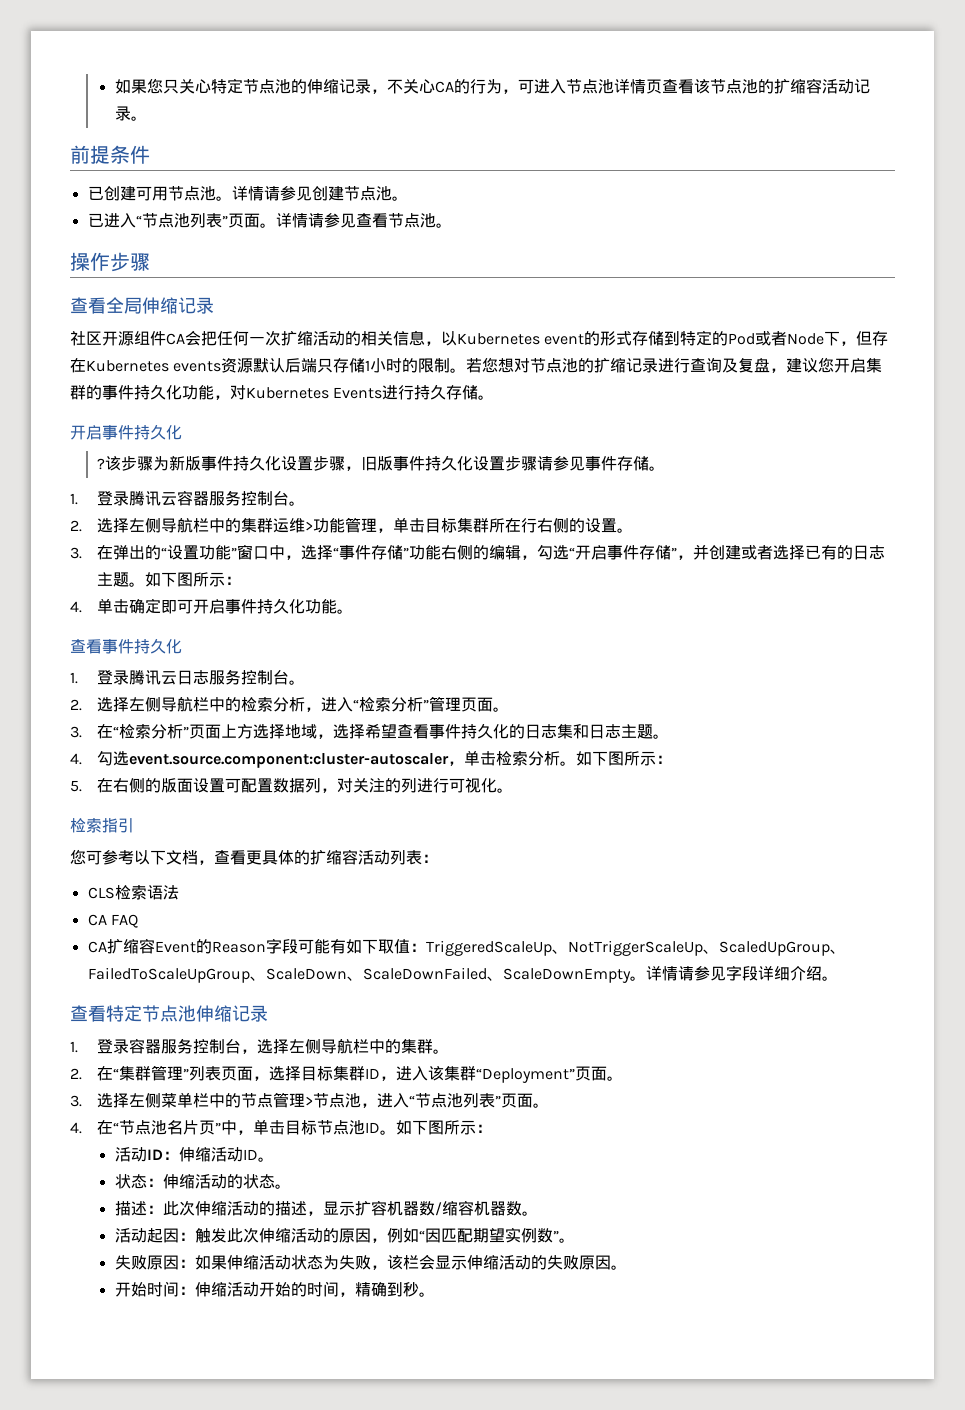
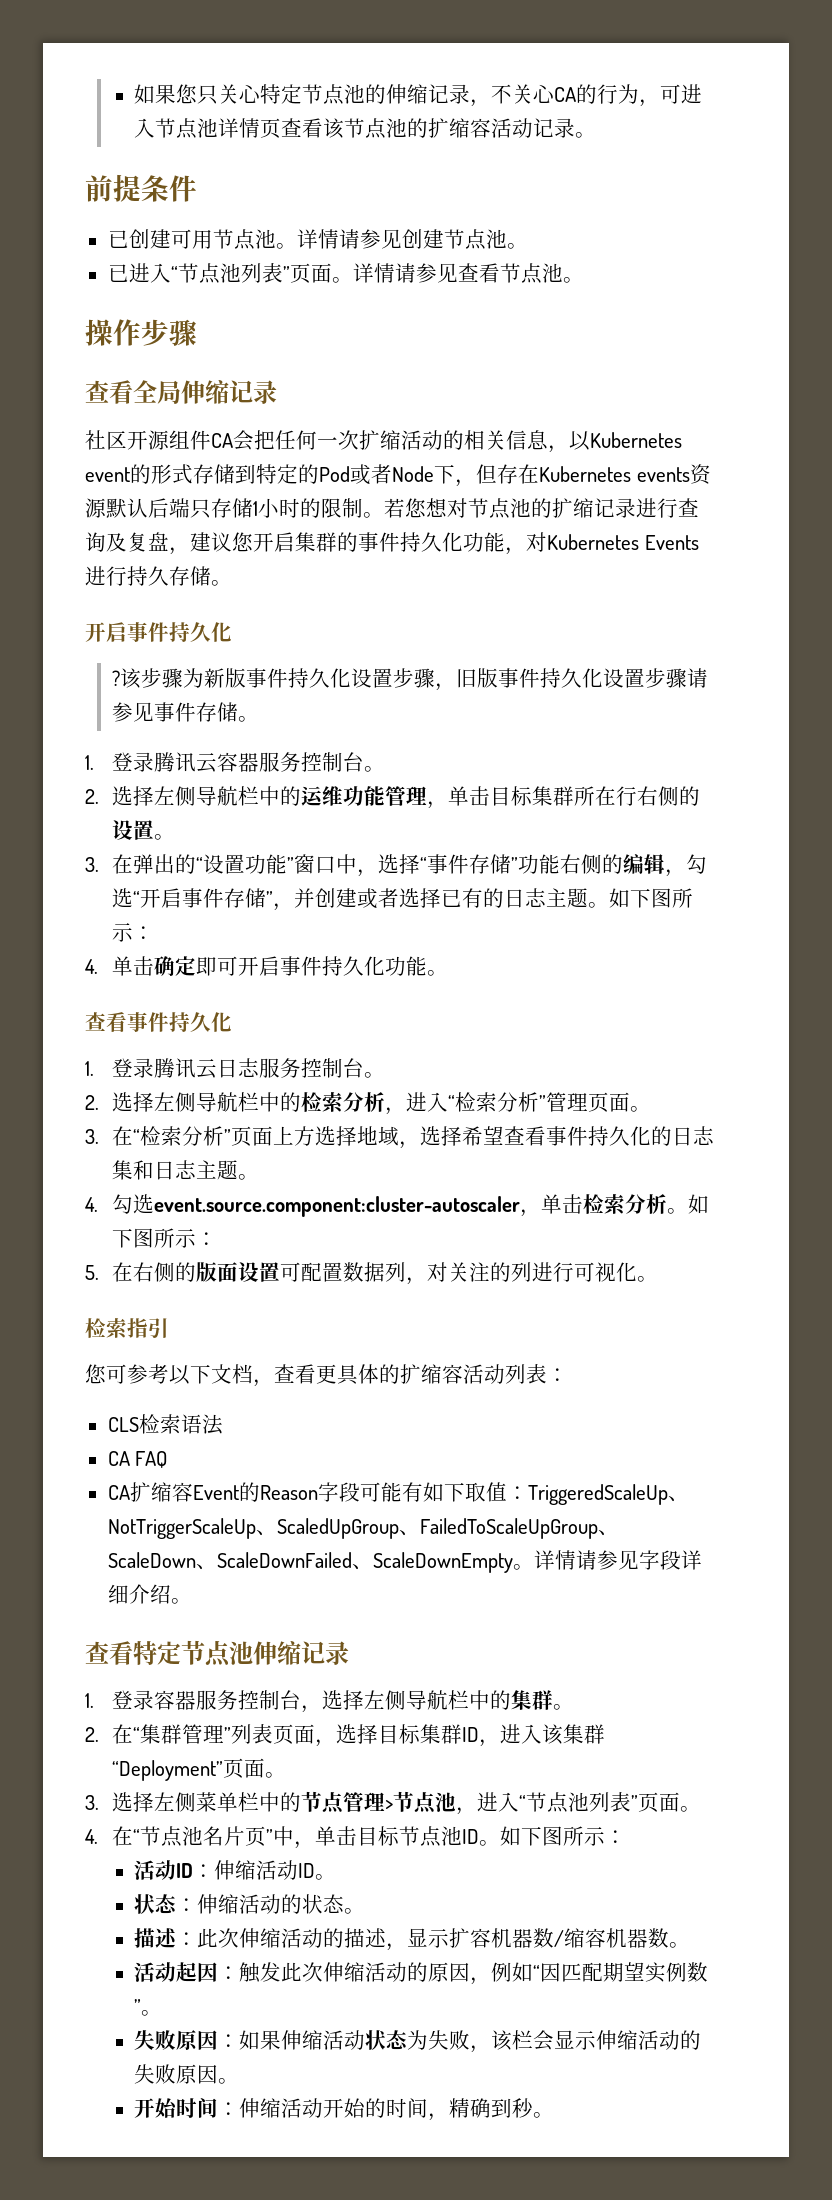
[241,518,314,533] 集群运维> -> [300,786,343,806] 运维

